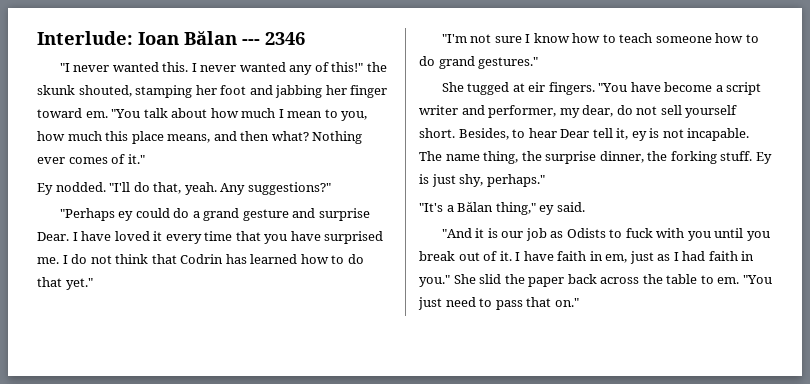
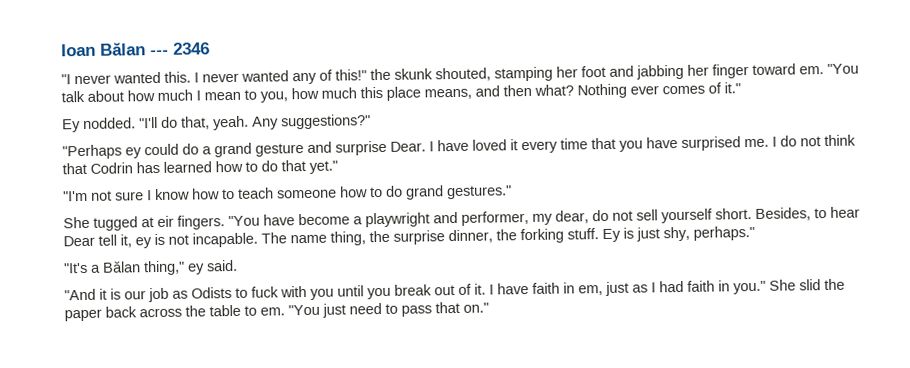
[37,31,133,45] Interlude: -> (61, 50) none
[726,82,762,95] [419,105,458,115] script writer -> [365,212,430,228] playwright

